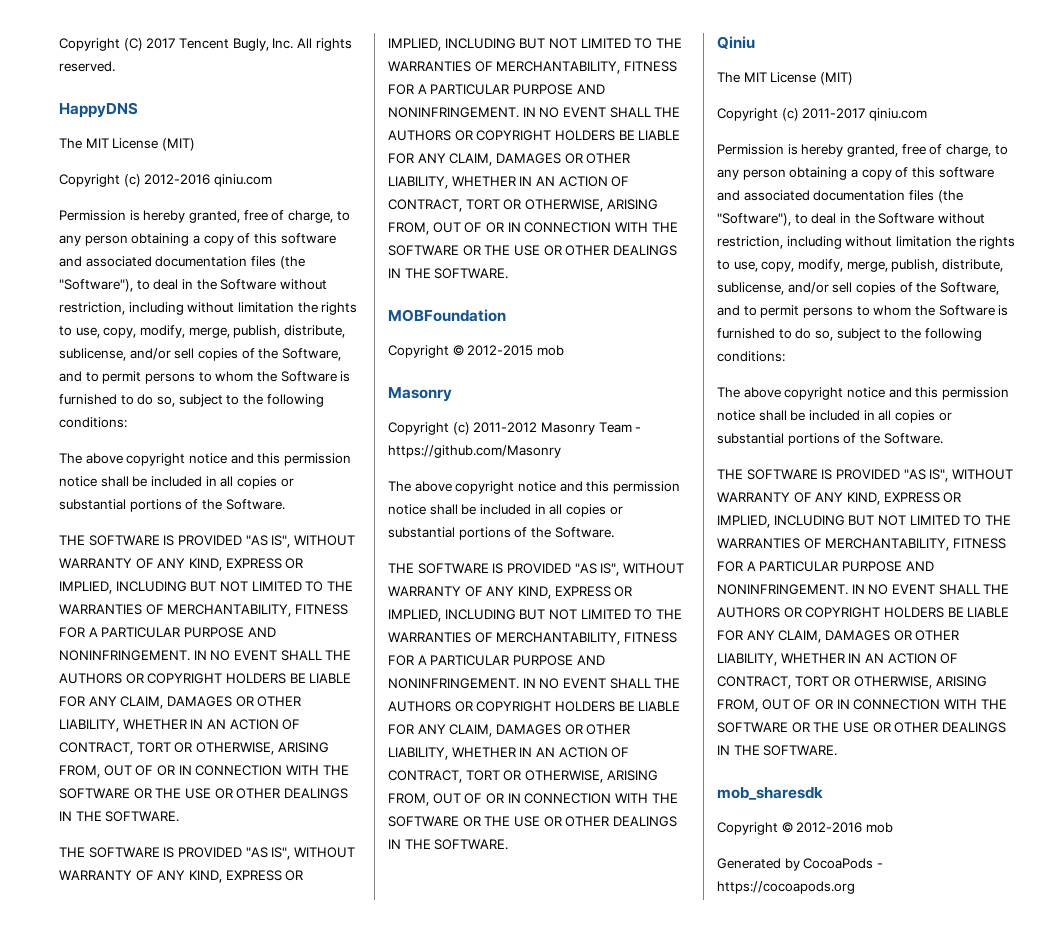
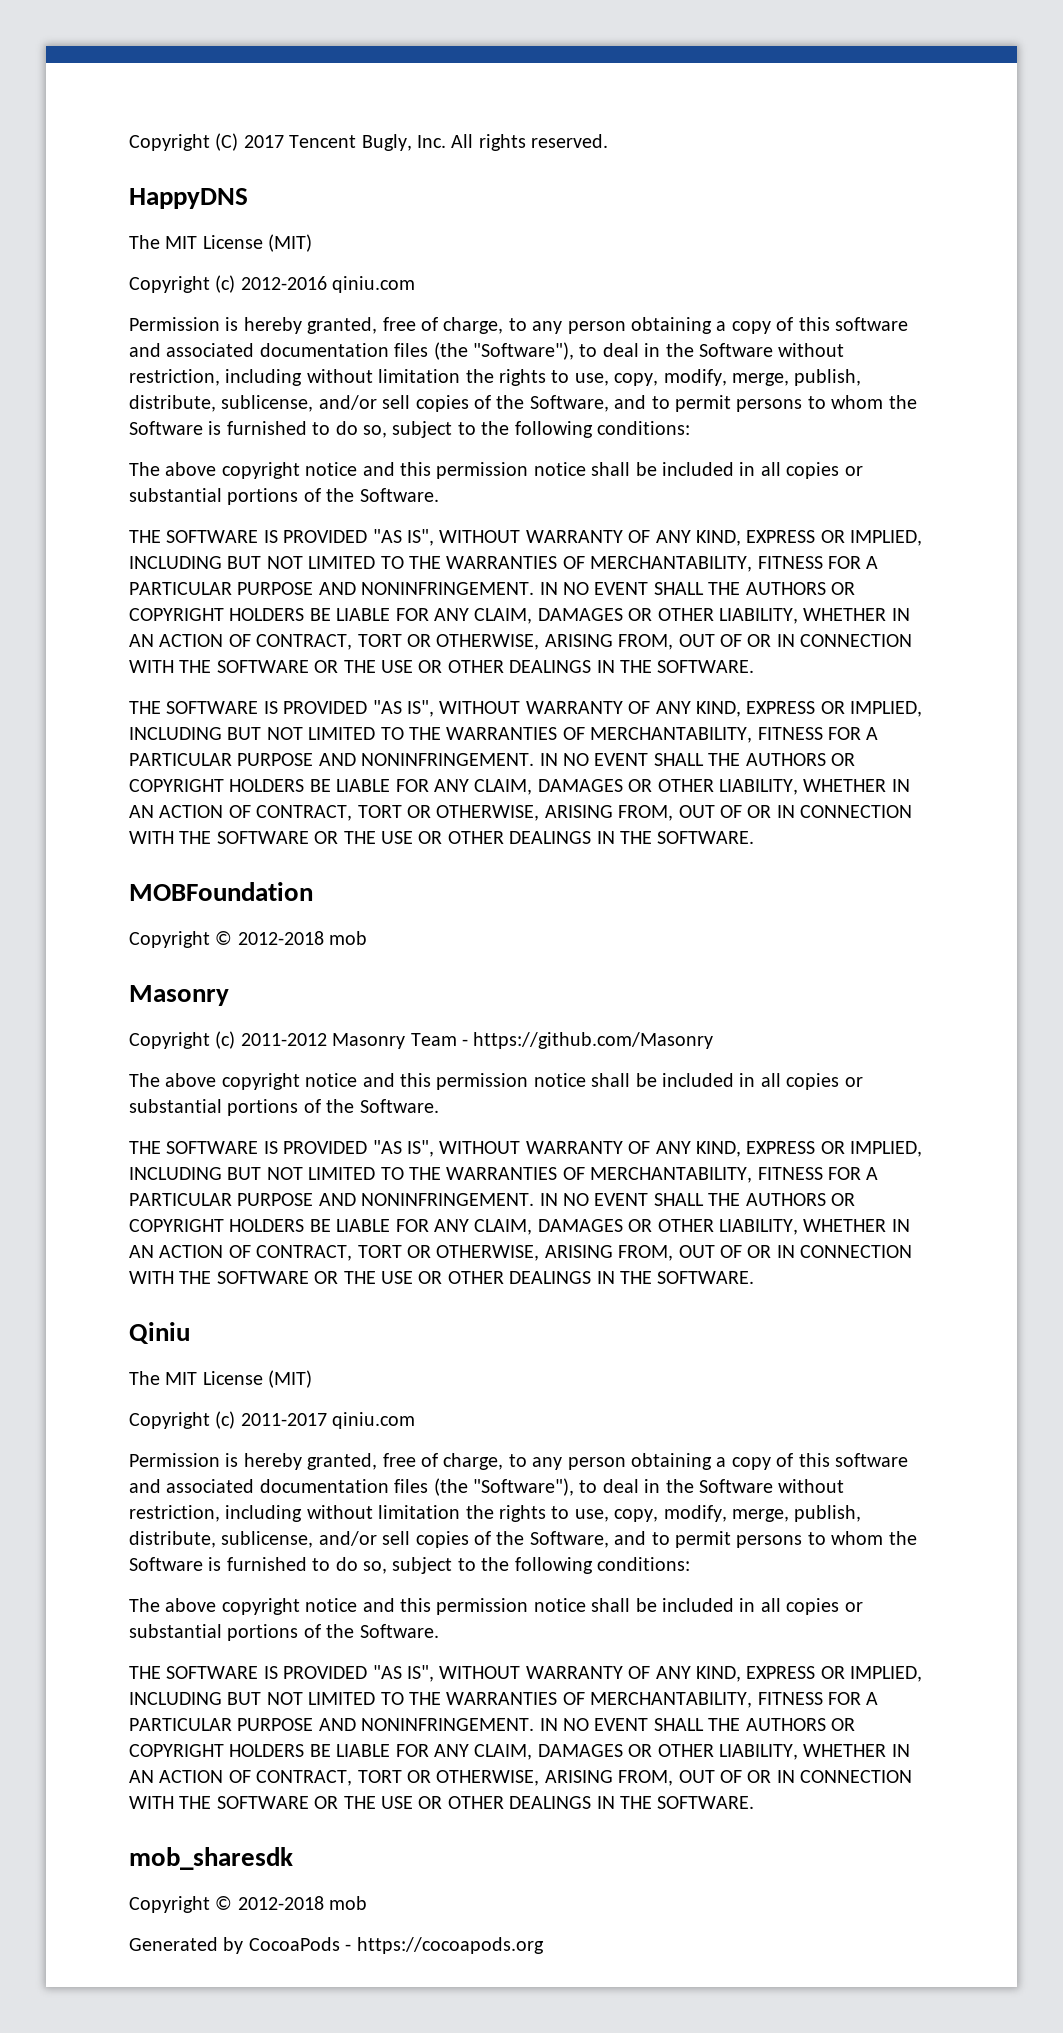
[467,345,534,356] 2012-2015 -> [237,931,324,945] 2012-2018
[796,822,863,833] 2012-2016 -> [237,1896,324,1910] 2012-2018

